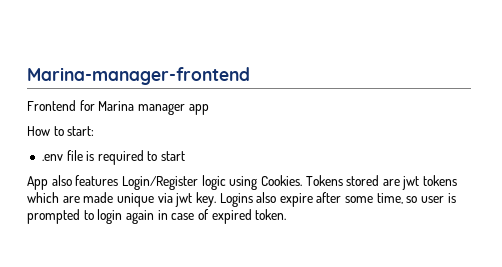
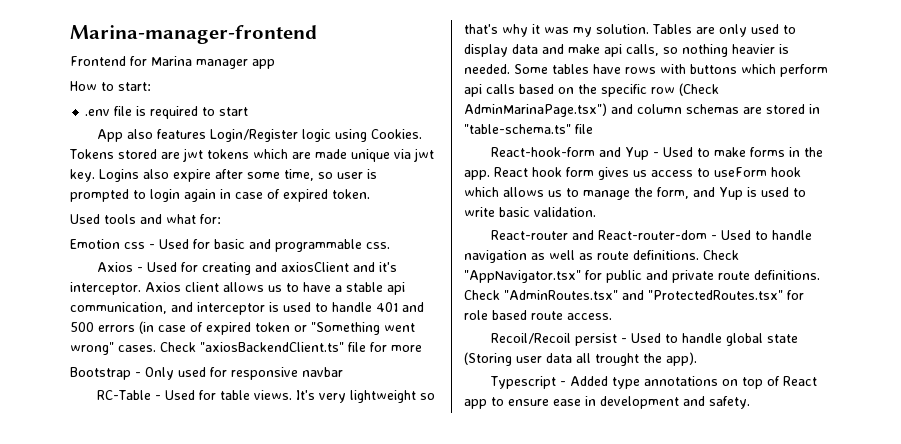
(287, 214) none -> [70,214,221,224] [70,239,390,252] [97,262,398,275] [70,282,405,295] [70,302,424,315] [70,321,415,335] [70,342,422,355] [70,367,343,380] [97,390,436,403] [464,24,796,37] [464,44,789,57] [464,64,828,77] [464,83,719,97] [464,103,820,117] [464,124,593,134] [491,147,824,160] [464,167,801,180] [464,187,806,200] [464,207,596,217] [491,230,813,240] [464,250,739,263] [464,270,820,283] [464,290,804,300] [464,310,612,320] [491,333,799,346] [464,352,697,366] [490,376,818,389] [464,396,750,409] // Used tools and what for: // Emotion css - Used for basic and programmable css. // Axios - Used for creating and axiosClient and it's interceptor. Axios client allows us to have a stable api communication, and interceptor is used to handle 401 and 500 errors (in case of expired token or "Something went wrong" cases. Check "axiosBackendClient.ts" file for more // Bootstrap - Only used for responsive navbar // RC-Table - Used for table views. It's very lightweight so that's why it was my solution. Tables are only used to display data and make api calls, so nothing heavier is needed. Some tables have rows with buttons which perform api calls based on the specific row (Check AdminMarinaPage.tsx") and column schemas are stored in "table-schema.ts" file // React-hook-form and Yup - Used to make forms in the app. React hook form gives us access to useForm hook which allows us to manage the form, and Yup is used to write basic validation. // React-router and React-router-dom - Used to handle navigation as well as route definitions. Check "AppNavigator.tsx" for public and private route definitions. Check "AdminRoutes.tsx" and "ProtectedRoutes.tsx" for role based route access. // Recoil/Recoil persist - Used to handle global state (Storing user data all trought the app). // Typescript - Added type annotations on top of React app to ensure ease in development and safety.

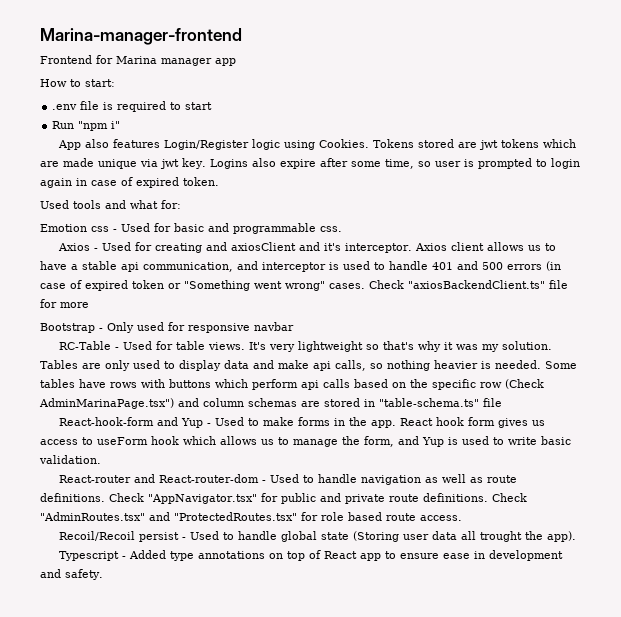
(249, 111) none -> [52,121,121,131] // Run "npm i"

